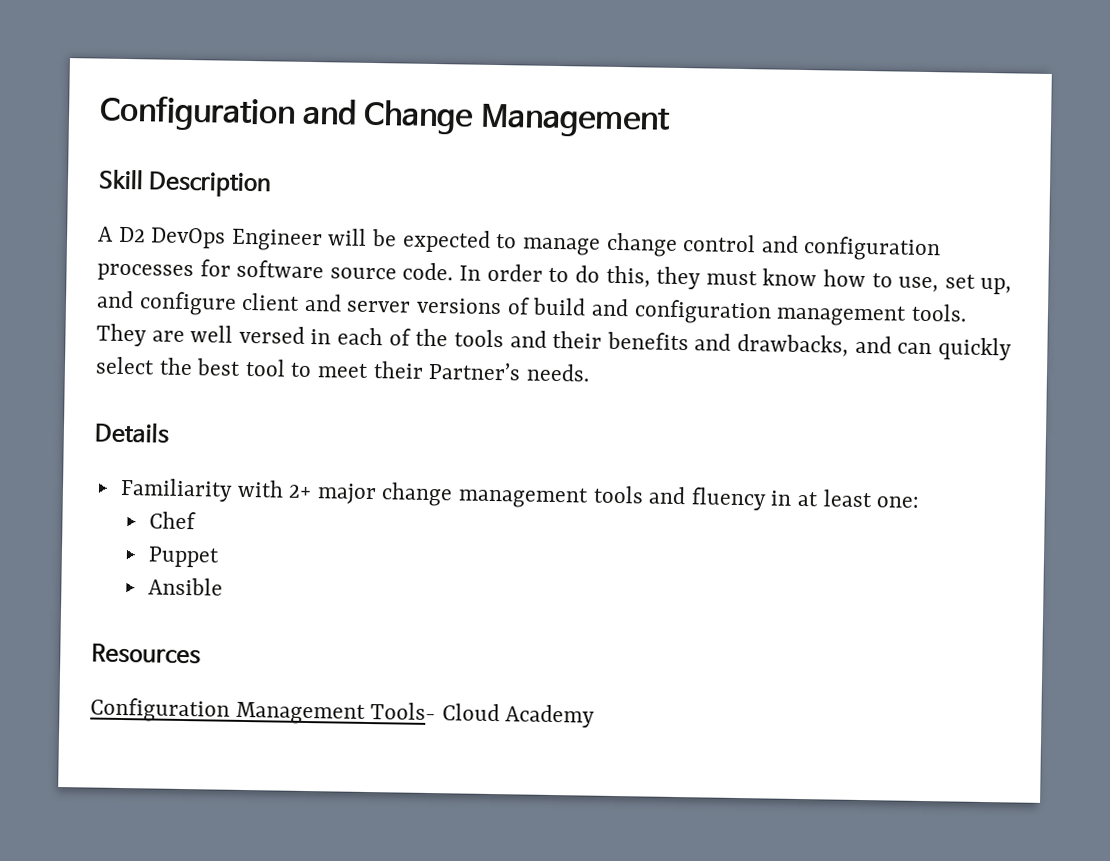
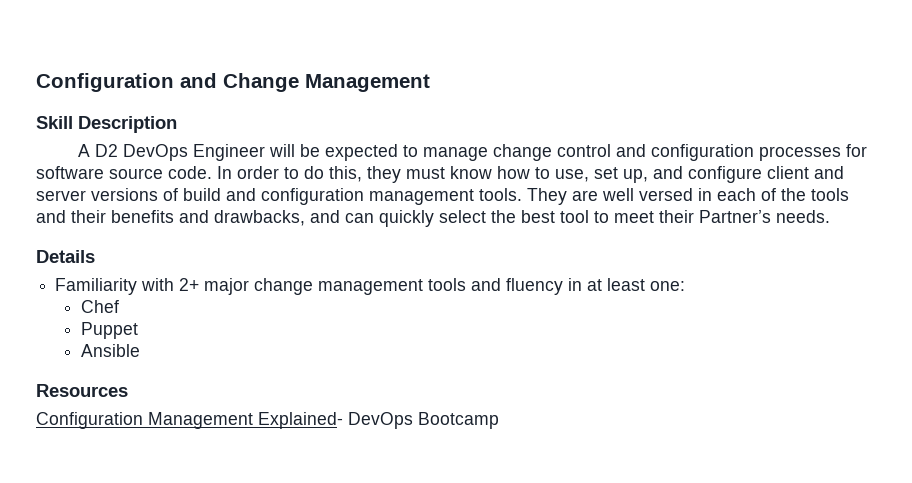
[370,702,596,728] Tools- Cloud Academy -> [258,412,499,429] Explained- DevOps Bootcamp

